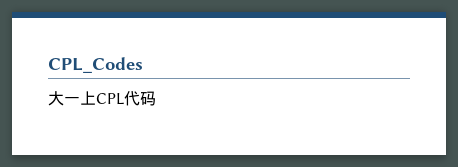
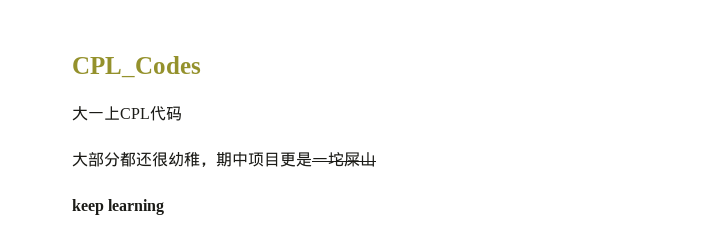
(156, 98) none -> [72,152,376,167] [72,199,165,215] // 大部分都还很幼稚，期中项目更是一坨屎山 // keep learning

